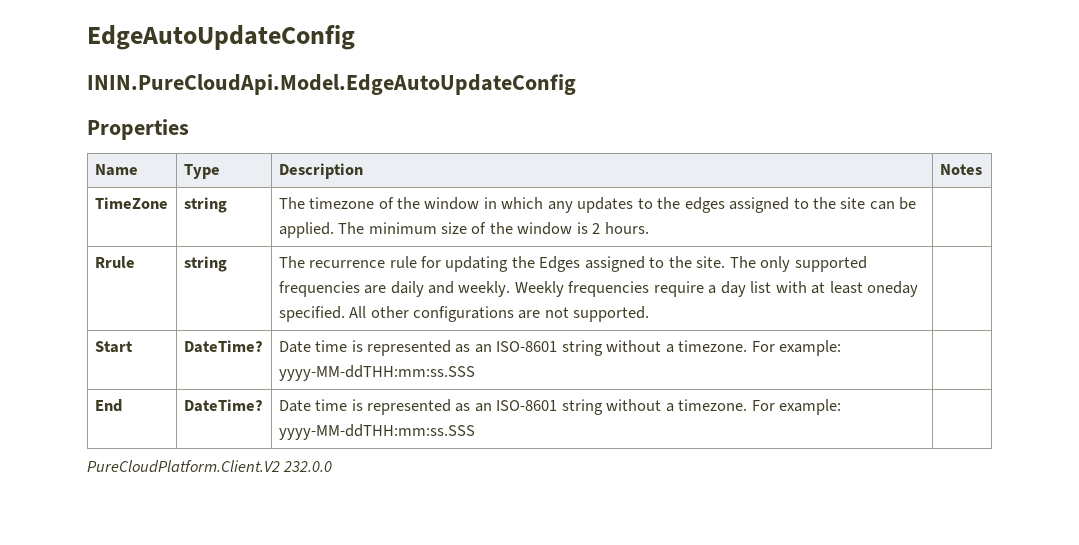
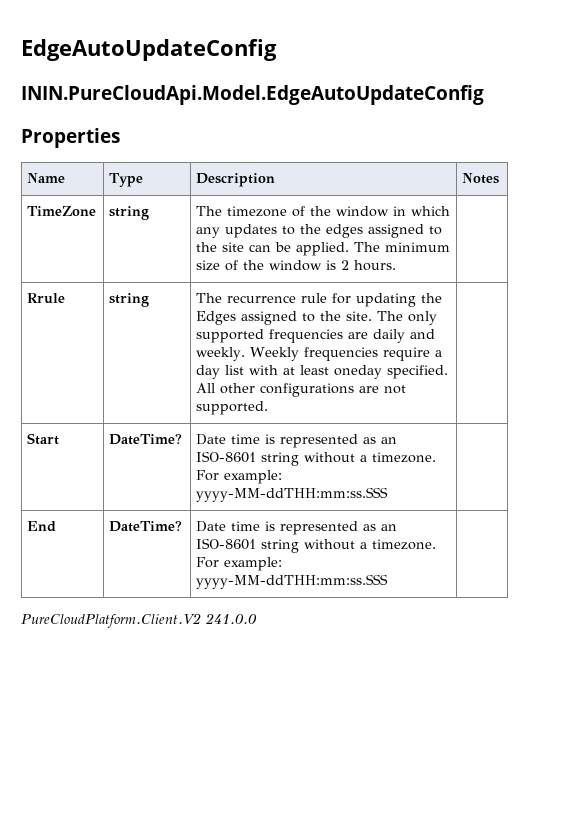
[283,461,333,472] 232.0.0 -> [205,613,257,624] 241.0.0

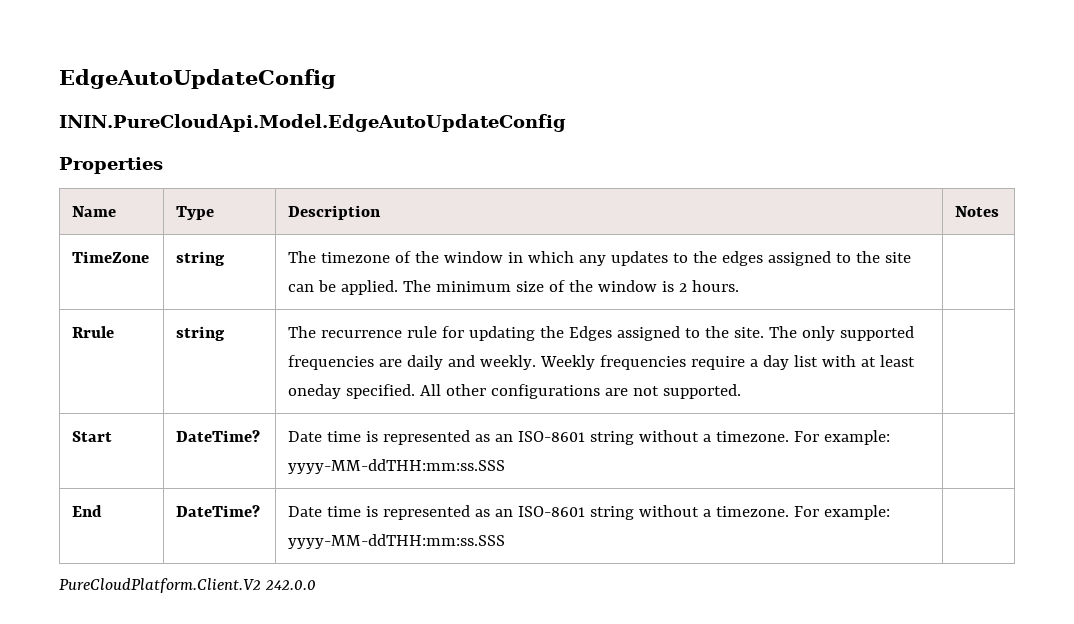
[205,613,257,624] 241.0.0 -> [264,580,316,591] 242.0.0

